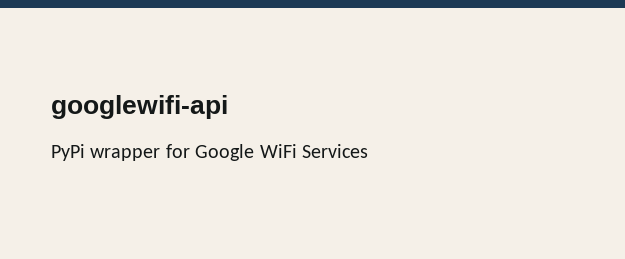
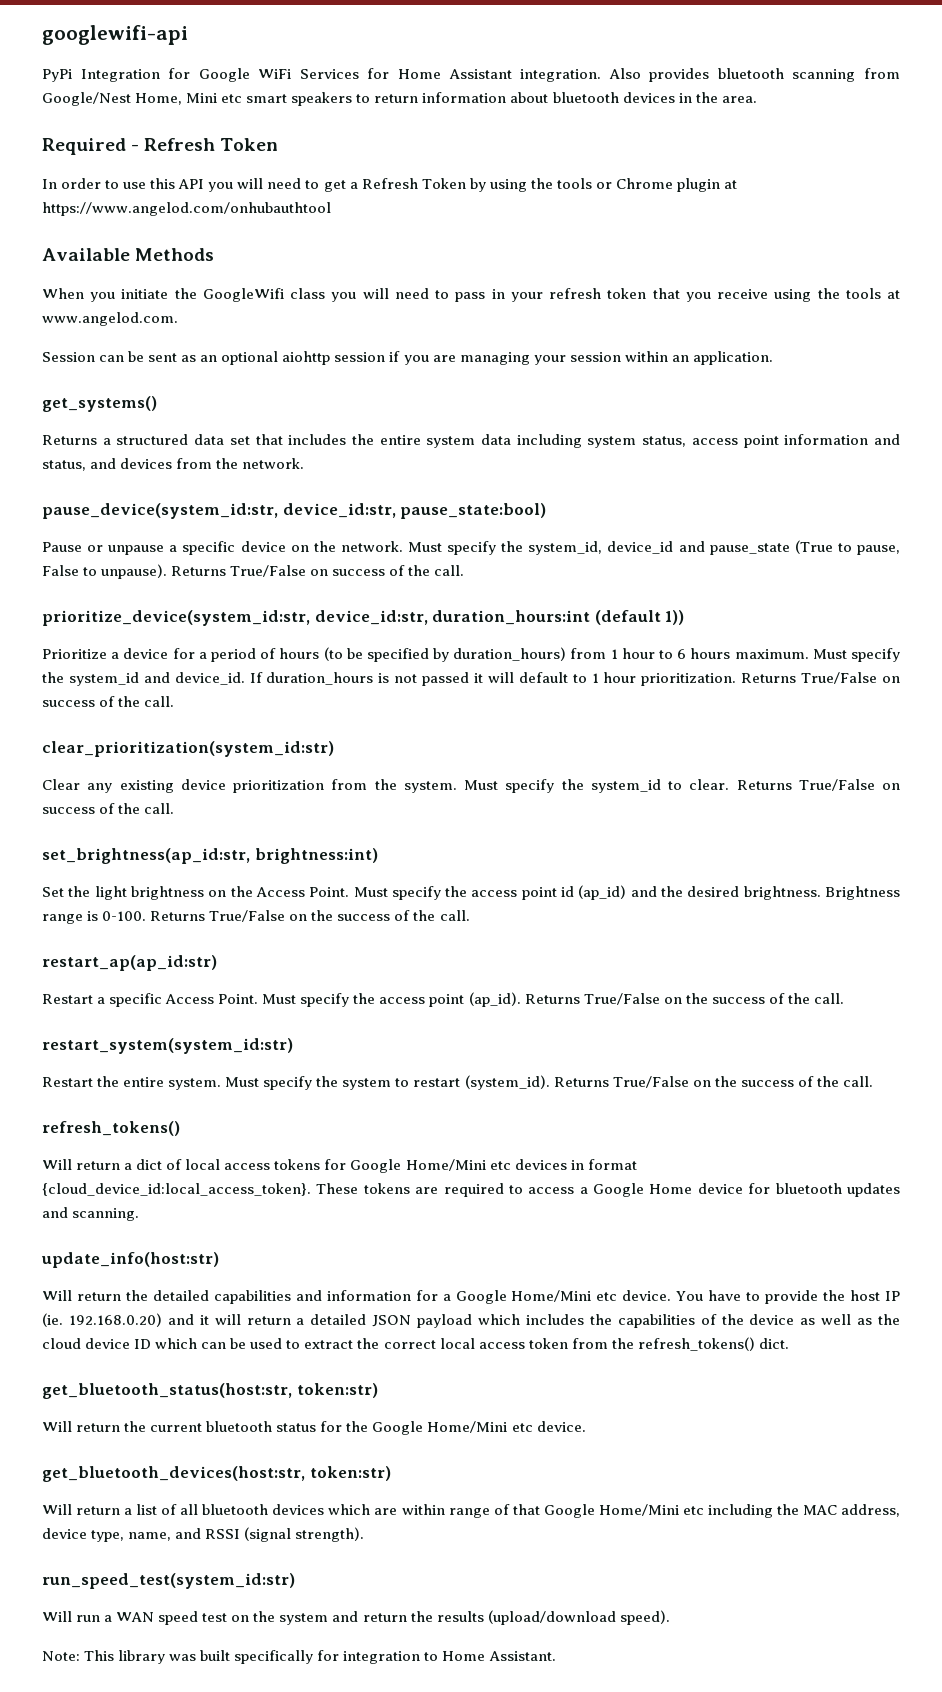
[90,148,161,161] wrapper -> [80,69,160,82] Integration
(368, 151) none -> [367,68,900,82] [42,92,757,106] [42,138,279,155] [42,178,738,192] [42,202,331,216] [42,248,215,261] [42,288,900,302] [42,312,178,326] [42,351,773,365] [42,396,157,412] [42,434,901,448] [42,458,305,471] [42,503,547,519] [42,540,900,555] [42,564,465,579] [42,610,685,626] [42,647,900,662] [42,672,901,686] [42,696,175,707] [42,741,334,757] [42,779,900,793] [42,803,175,814] [42,848,378,864] [42,885,900,900] [42,910,470,924] [42,955,217,971] [42,992,844,1007] [42,1038,293,1054] [42,1075,873,1090] [42,1121,180,1136] [42,1159,637,1173] [42,1183,900,1197] [42,1207,140,1221] [41,1252,219,1268] [42,1290,900,1304] [42,1313,900,1328] [42,1337,789,1351] [42,1383,378,1399] [42,1421,586,1435] [42,1466,391,1482] [42,1504,900,1518] [42,1527,365,1542] [42,1573,295,1589] [42,1610,670,1625] [42,1650,556,1664] for Home Assistant integration. Also provides bluetooth scanning from Google/Nest Home, Mini etc smart speakers to return information about bluetooth devices in the area. // Required - Refresh Token // In order to use this API you will need to get a Refresh Token by using the tools or Chrome plugin at https://www.angelod.com/onhubauthtool // Available Methods // When you initiate the GoogleWifi class you will need to pass in your refresh token that you receive using the tools at www.angelod.com. // Session can be sent as an optional aiohttp session if you are managing your session within an application. // get_systems() // Returns a structured data set that includes the entire system data including system status, access point information and status, and devices from the network. // pause_device(system_id:str, device_id:str, pause_state:bool) // Pause or unpause a specific device on the network. Must specify the system_id, device_id and pause_state (True to pause, False to unpause). Returns True/False on success of the call. // prioritize_device(system_id:str, device_id:str, duration_hours:int (default 1)) // Prioritize a device for a period of hours (to be specified by duration_hours) from 1 hour to 6 hours maximum. Must specify the system_id and device_id. If duration_hours is not passed it will default to 1 hour prioritization. Returns True/False on success of the call. // clear_prioritization(system_id:str) // Clear any existing device prioritization from the system. Must specify the system_id to clear. Returns True/False on success of the call. // set_brightness(ap_id:str, brightness:int) // Set the light brightness on the Access Point. Must specify the access point id (ap_id) and the desired brightness. Brightness range is 0-100. Returns True/False on the success of the call. // restart_ap(ap_id:str) // Restart a specific Access Point. Must specify the access point (ap_id). Returns True/False on the success of the call. // restart_system(system_id:str) // Restart the entire system. Must specify the system to restart (system_id). Returns True/False on the success of the call. // refresh_tokens() // Will return a dict of local access tokens for Google Home/Mini etc devices in format {cloud_device_id:local_access_token}. These tokens are required to access a Google Home device for bluetooth updates and scanning. // update_info(host:str) // Will return the detailed capabilities and information for a Google Home/Mini etc device. You have to provide the host IP (ie. 192.168.0.20) and it will return a detailed JSON payload which includes the capabilities of the device as well as the cloud device ID which can be used to extract the correct local access token from the refresh_tokens() dict. // get_bluetooth_status(host:str, token:str) // Will return the current bluetooth status for the Google Home/Mini etc device. // get_bluetooth_devices(host:str, token:str) // Will return a list of all bluetooth devices which are within range of that Google Home/Mini etc including the MAC address, device type, name, and RSSI (signal strength). // run_speed_test(system_id:str) // Will run a WAN speed test on the system and return the results (upload/download speed). // Note: This library was built specifically for integration to Home Assistant.

